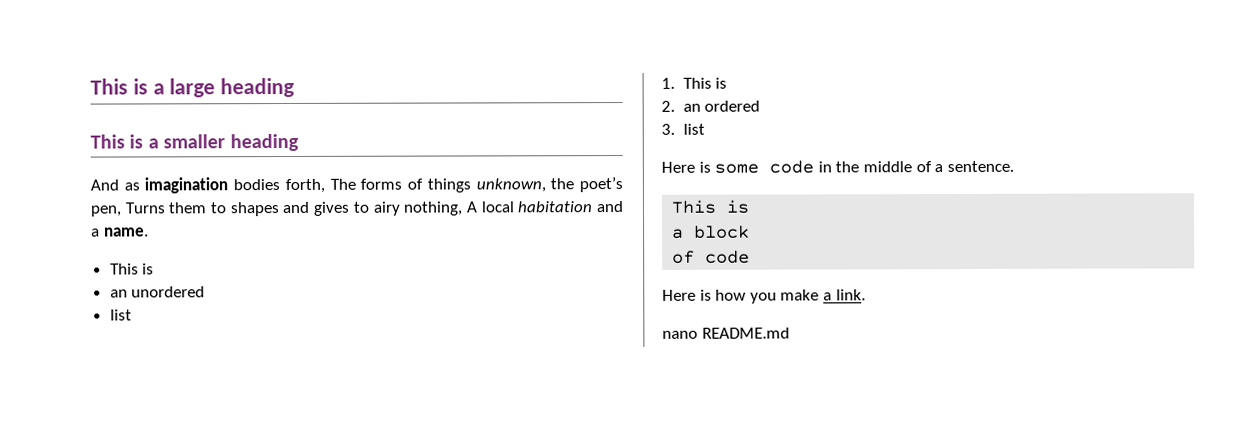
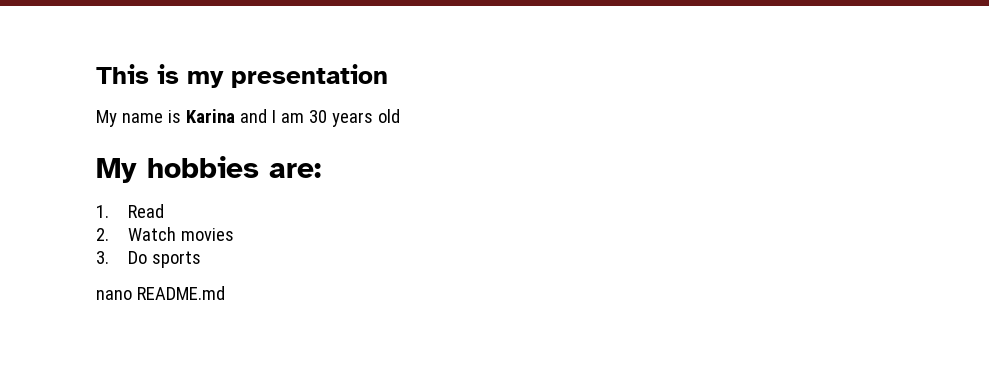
[90,77,296,98] [90,133,299,152] [90,177,624,194] [90,201,623,217] [91,227,149,237] [109,263,155,275] [109,286,206,298] [109,309,132,321] This is a large heading // This is a smaller heading // And as imagination bodies forth, The forms of things unknown, the poet’s pen, Turns them to shapes and gives to airy nothing, A local habitation and a name. // This is // an unordered // list -> [96,64,388,88] [96,109,400,127] [96,156,321,183] This is my presentation // My name is Karina and I am 30 years old // My hobbies are:
[682,77,728,89] This is -> [128,204,165,218] Read
[682,100,761,112] an ordered -> [128,227,235,241] Watch movies
[682,123,705,135] [661,160,1014,174] [671,199,750,214] [672,225,751,239] [672,250,751,264] [662,289,866,304] list // Here is some code in the middle of a sentence. // This is // a block // of code // Here is how you make a link. -> [128,251,202,268] Do sports

